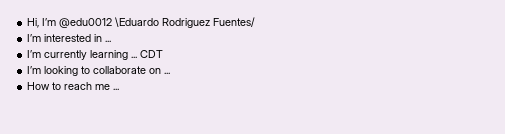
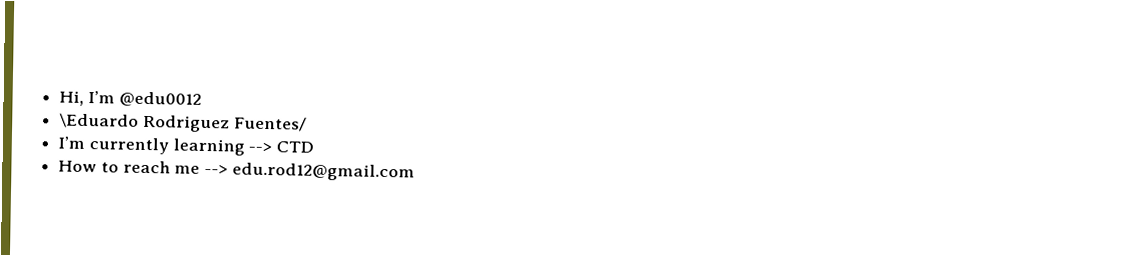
(113, 23) none -> (202, 99) //
[27,34,112,42] // I’m interested in ... -> (307, 124) none
[131,50,164,58] [27,66,171,76] ... CDT // I’m looking to collaborate on ... -> [248,141,315,153] --> CTD
[113,88,120,90] ... -> [204,162,415,182] --> edu.rod12@gmail.com

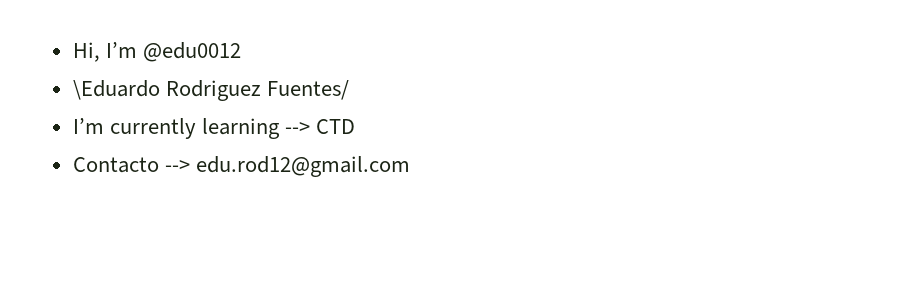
[58,160,201,174] How to reach me -> [72,157,159,173] Contacto

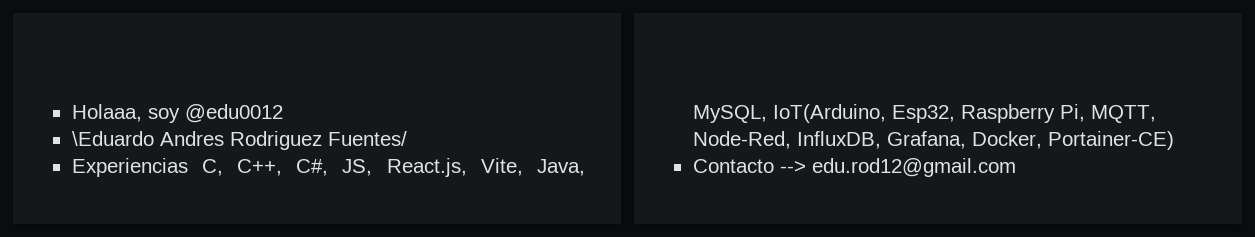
[72,42,137,62] Hi, I’m -> [71,104,180,123] Holaaa, soy
(160, 90) none -> [159,131,224,146] Andres
[72,118,356,139] I’m currently learning --> CTD -> [71,158,585,177] [692,104,1156,123] [692,131,1174,150] Experiencias C, C++, C#, JS, React.js, Vite, Java, MySQL, IoT(Arduino, Esp32, Raspberry Pi, MQTT, Node-Red, InfluxDB, Grafana, Docker, Portainer-CE)

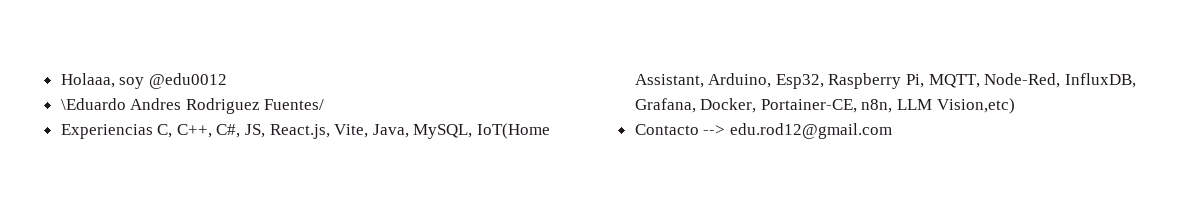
[772,104,886,123] IoT(Arduino, -> [477,123,551,139] [634,73,772,88] IoT(Home Assistant, Arduino,
[1047,131,1174,150] Portainer-CE) -> [760,98,1015,114] Portainer-CE, n8n, LLM Vision,etc)

